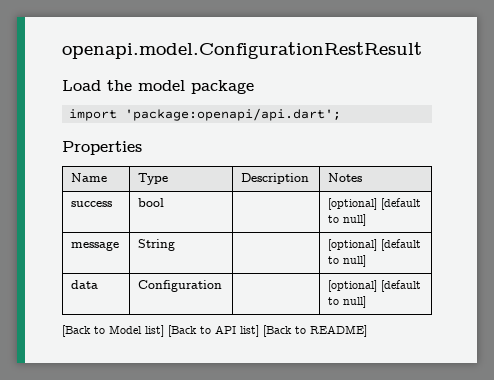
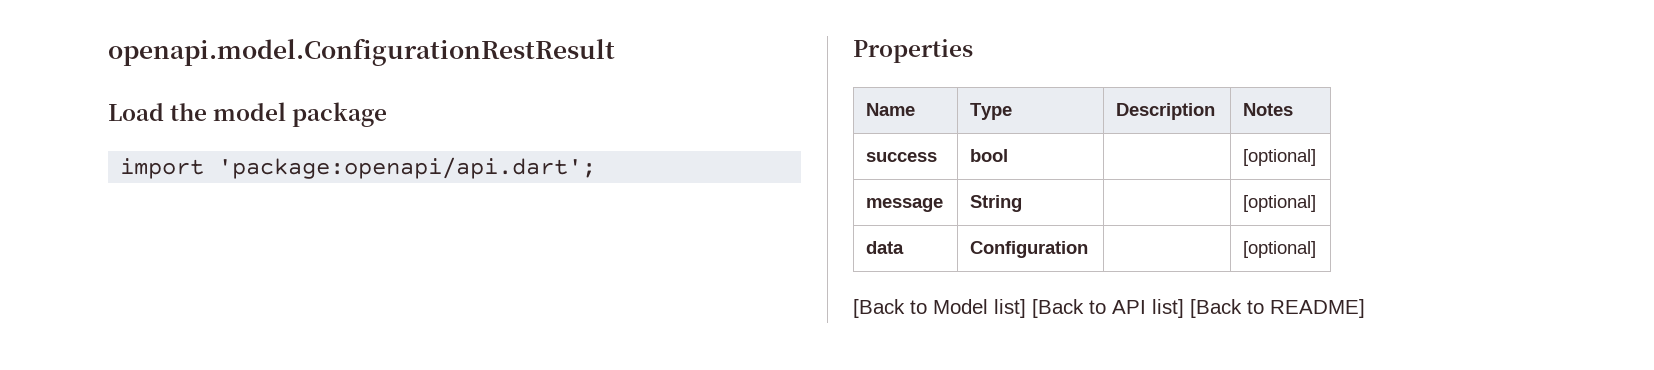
[381,198,422,210] [328,214,367,226] [default to null] -> (1317, 157) none
[381,239,422,251] [328,255,367,267] [default to null] -> (1317, 203) none
[381,280,422,292] [328,296,367,308] [default to null] -> (1317, 249) none

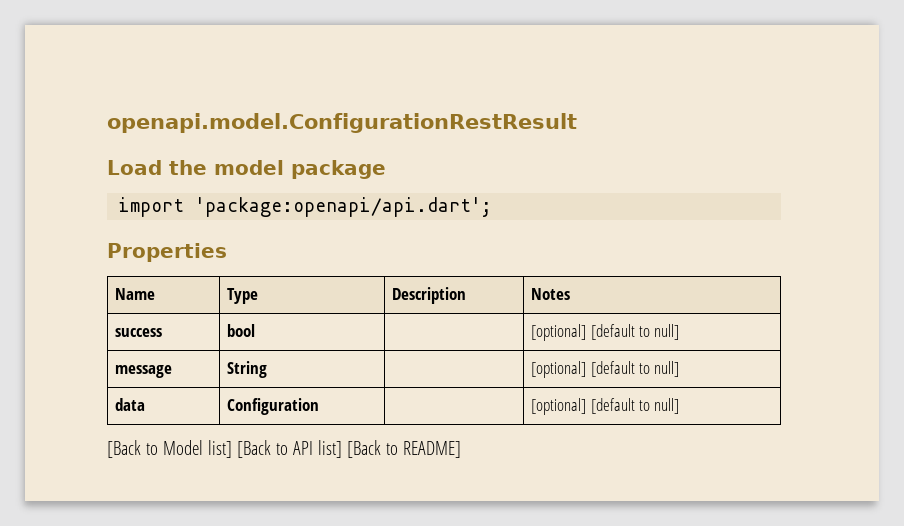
(1317, 157) none -> [590,324,680,340] [default to null]
(1317, 203) none -> [590,361,680,377] [default to null]
(1317, 249) none -> [590,398,680,414] [default to null]

